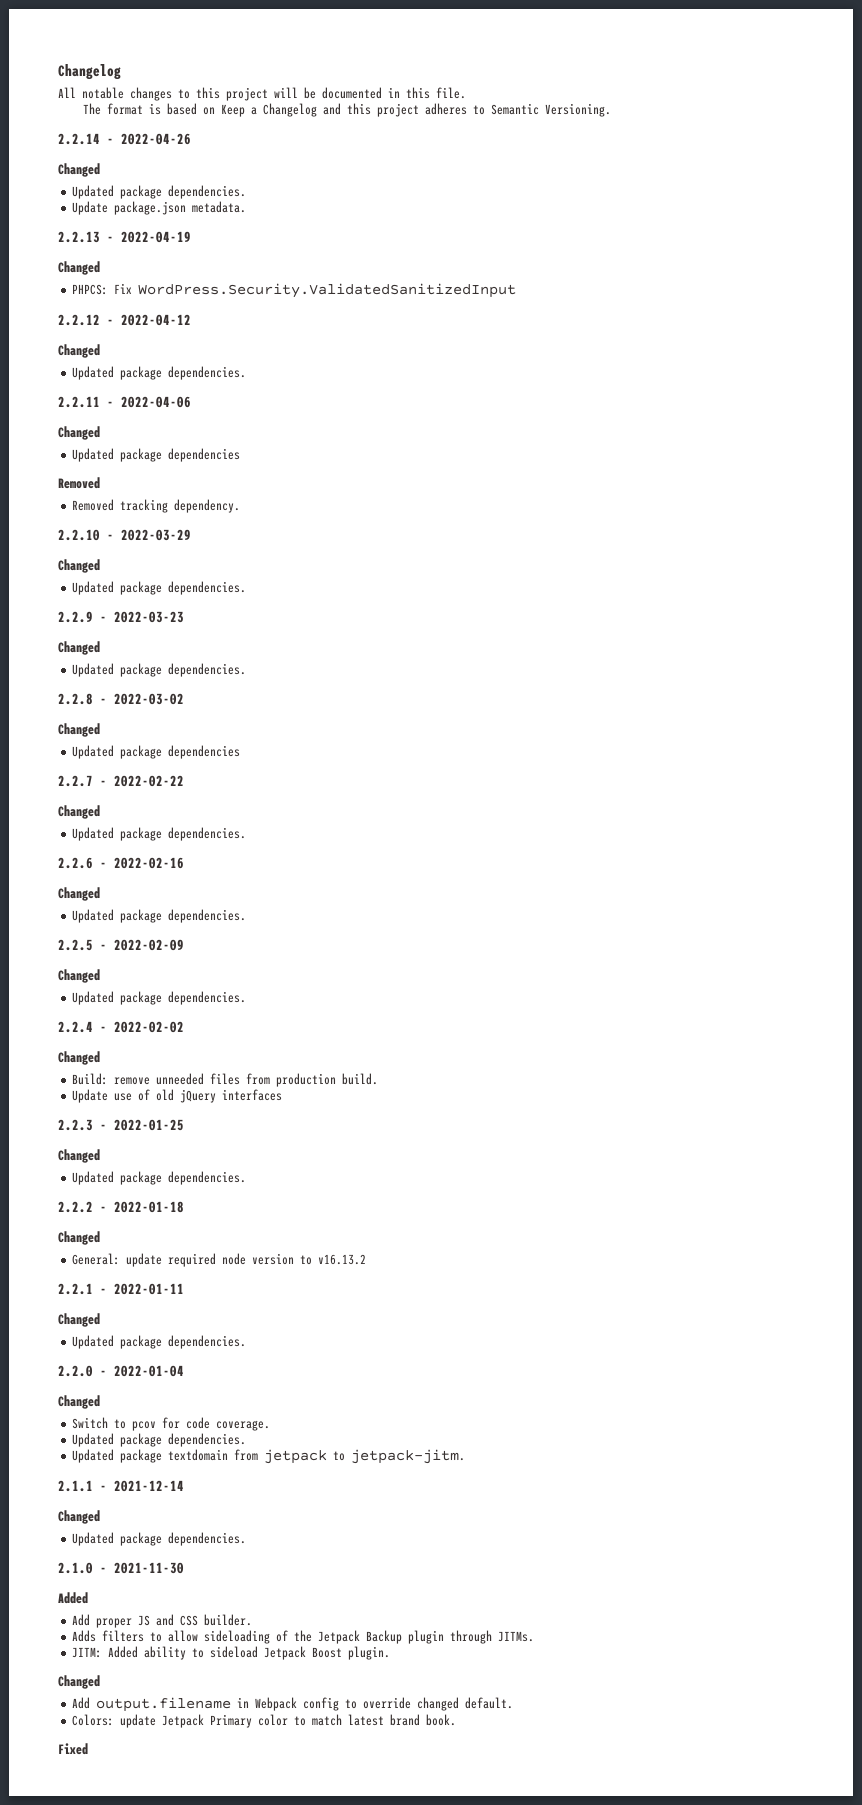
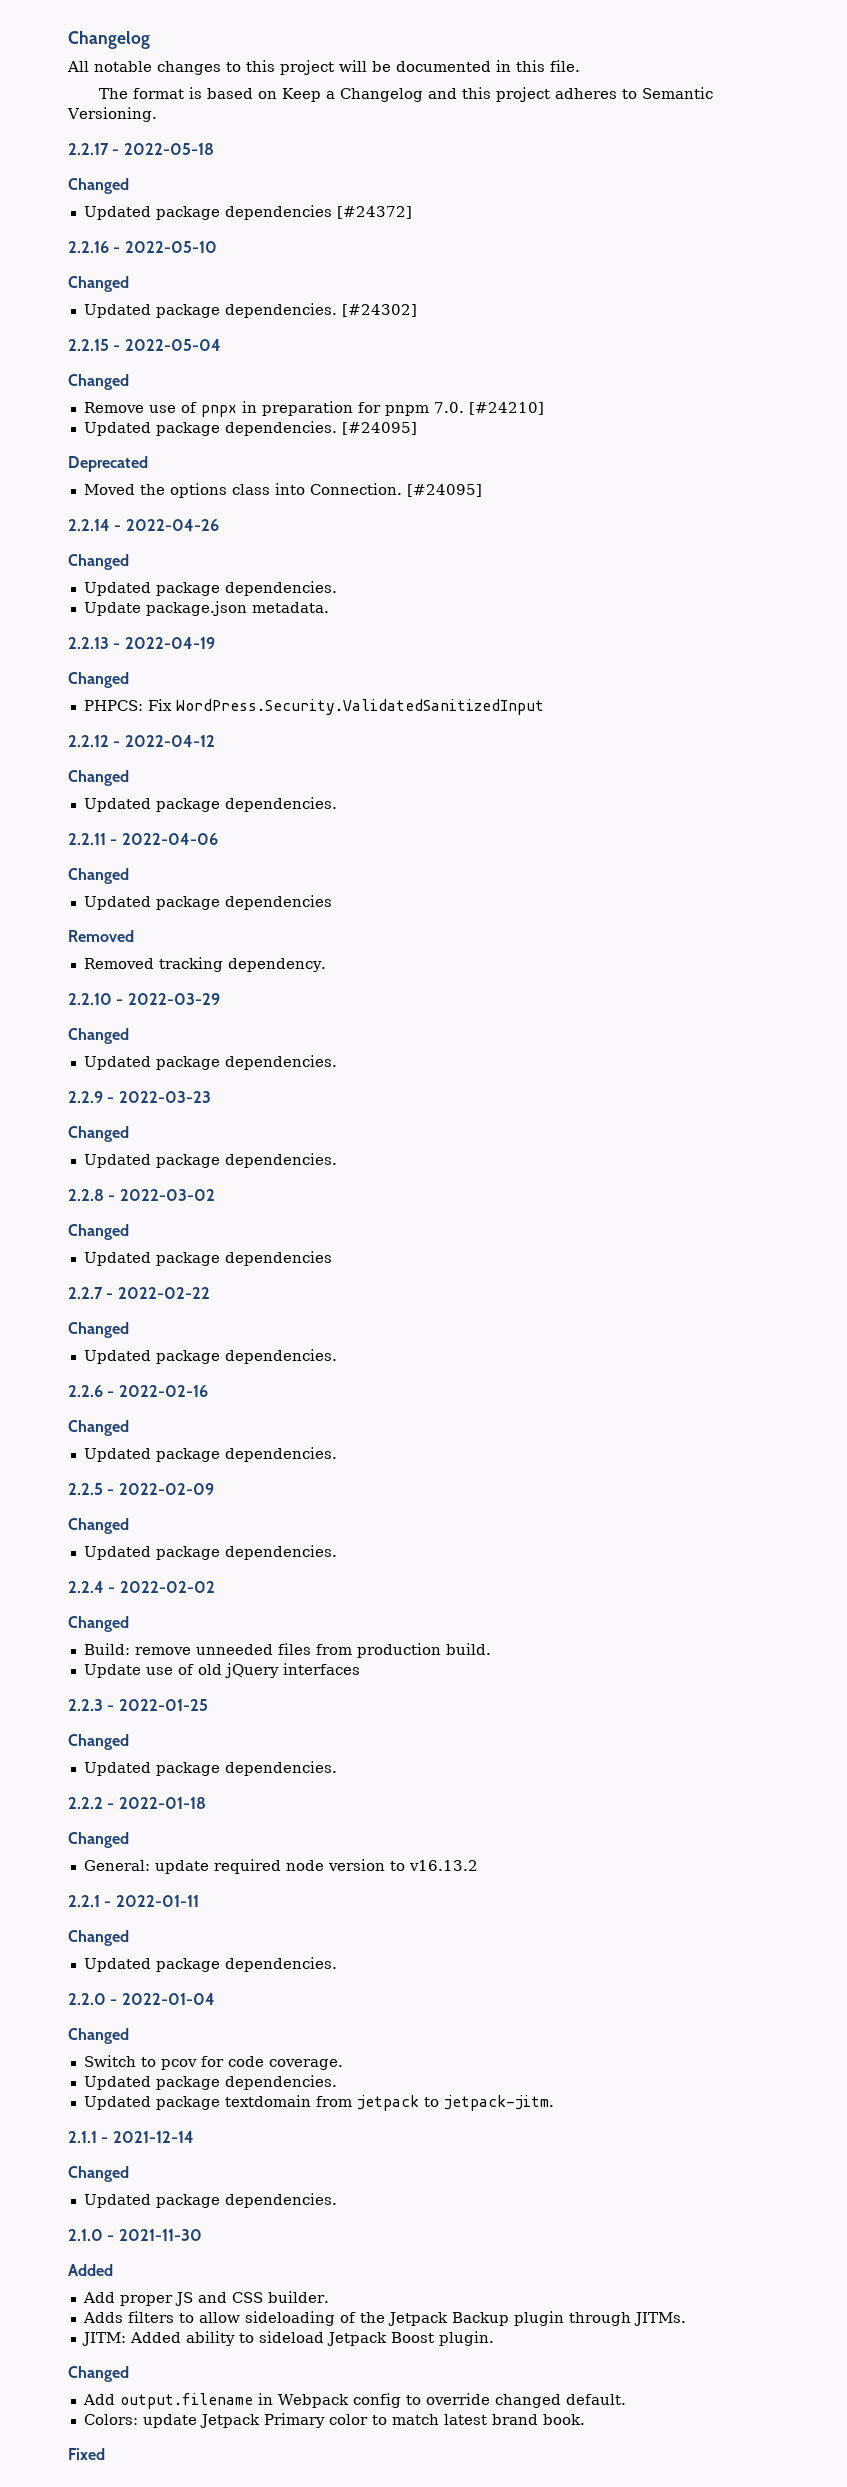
(612, 110) none -> [68,143,214,155] [68,178,129,194] [83,205,412,220] [68,241,217,253] [68,276,129,292] [83,303,417,318] [68,339,221,351] [68,374,129,390] [83,401,544,417] [83,421,417,436] [68,456,148,472] [83,483,482,498] // 2.2.17 - 2022-05-18 // Changed // Updated package dependencies [#24372] // 2.2.16 - 2022-05-10 // Changed // Updated package dependencies. [#24302] // 2.2.15 - 2022-05-04 // Changed // Remove use of pnpx in preparation for pnpm 7.0. [#24210] // Updated package dependencies. [#24095] // Deprecated // Moved the options class into Connection. [#24095]

